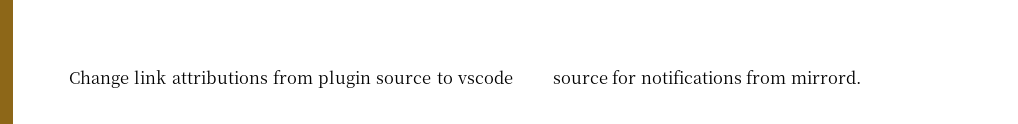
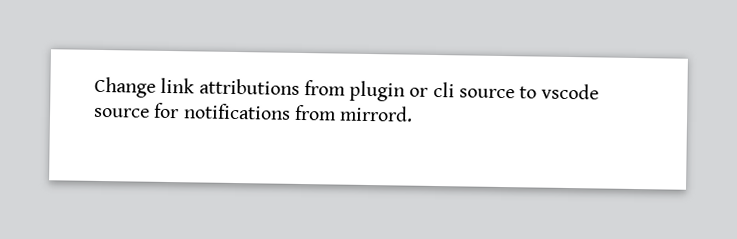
(372, 79) none -> [409,81,455,98] or cli

